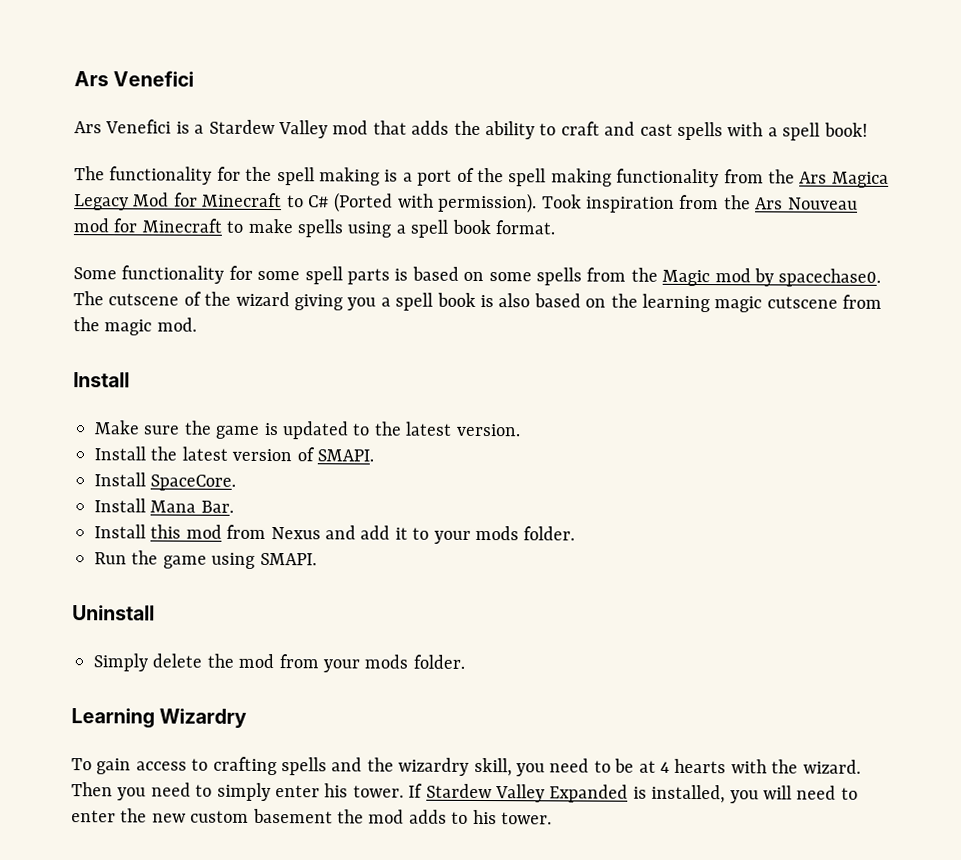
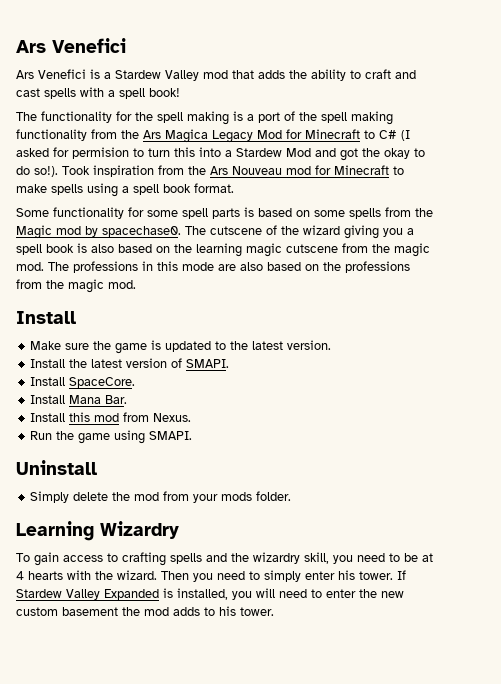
[334,192,538,214] (Ported with permission). -> [401,130,410,141] [16,147,425,161] [16,166,58,177] (I asked for permision to turn this into a Stardew Mod and got the okay to do so!).
(197, 324) none -> [48,261,410,273] [16,279,136,293] The professions in this mode are also based on the professions from the magic mod.
[270,525,576,544] Nexus and add it to your mods folder. -> [153,413,192,422] Nexus.

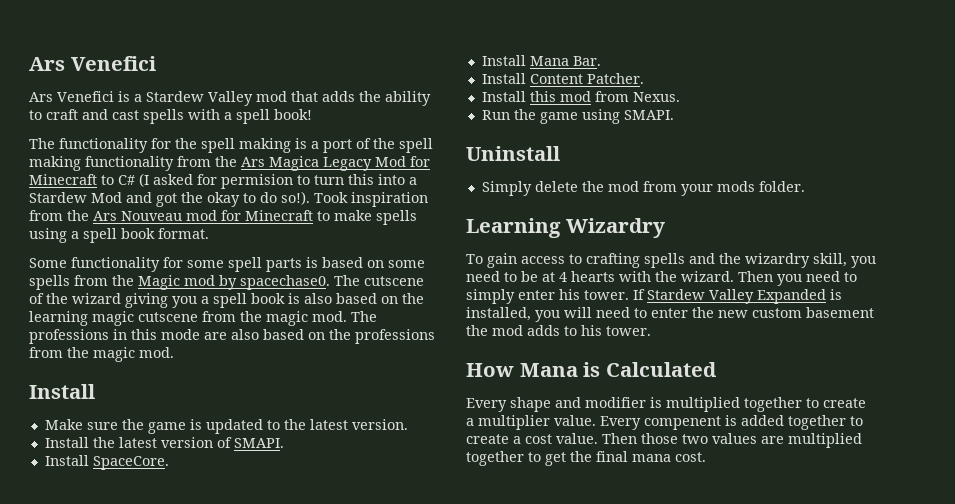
(128, 399) none -> [481,73,644,84] // Install Content Patcher.
(274, 611) none -> [466,362,717,377] [466,397,866,412] [466,415,863,430] [466,433,862,448] [466,451,706,466] // How Mana is Calculated // Every shape and modifier is multiplied together to create a multiplier value. Every compenent is added together to create a cost value. Then those two values are multiplied together to get the final mana cost.

